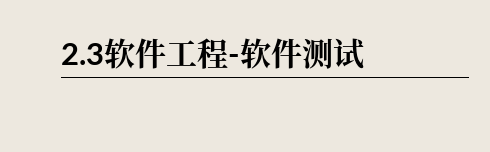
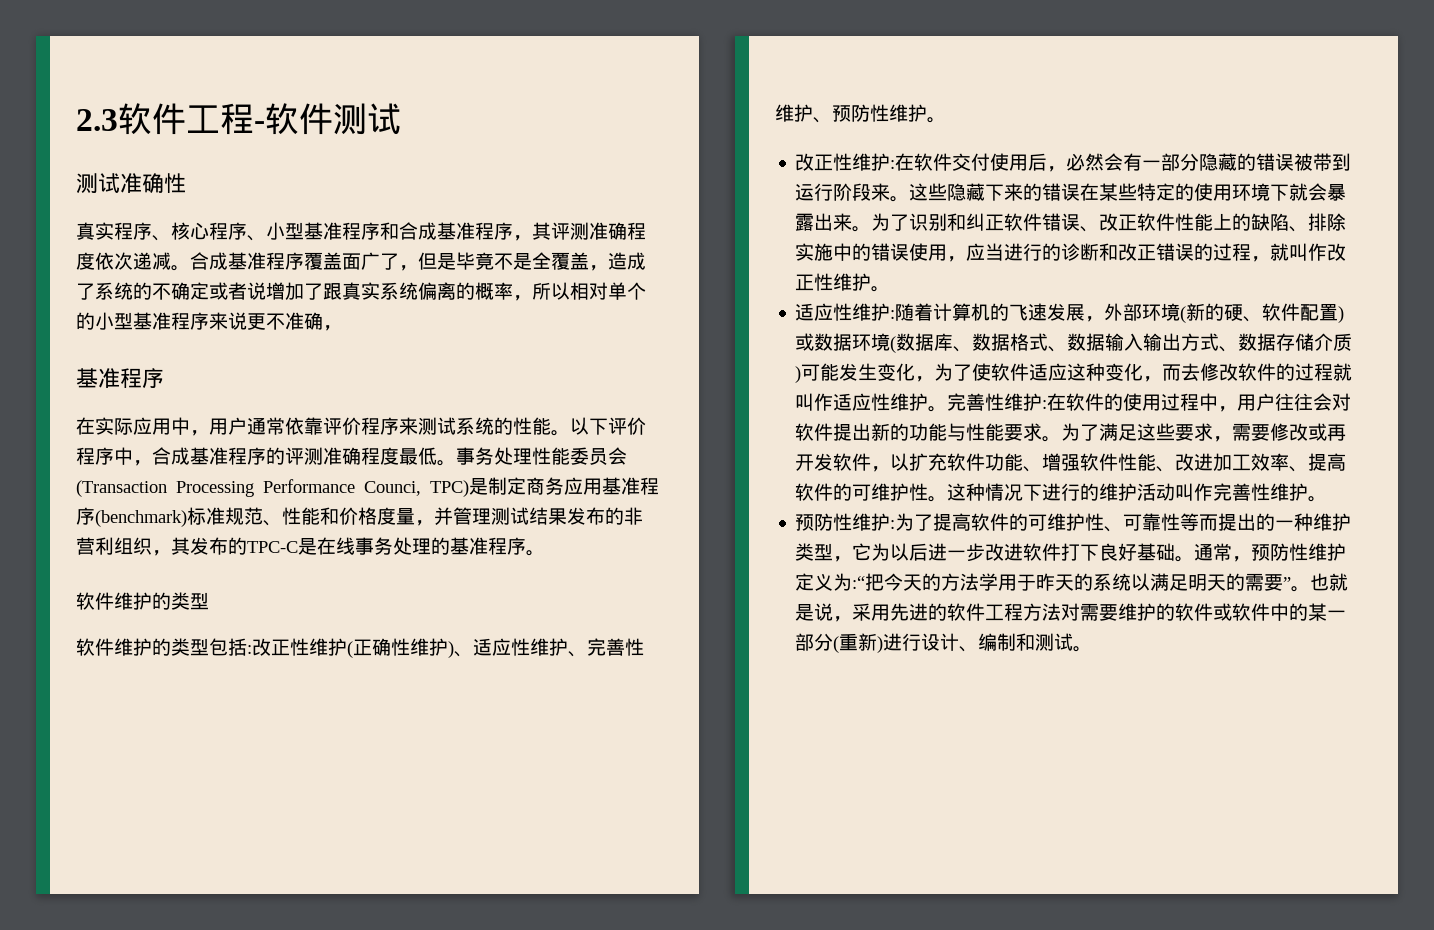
(364, 54) none -> [76,173,186,194] [76,222,646,241] [76,252,646,271] [76,282,646,301] [76,312,342,331] [76,368,164,388] [76,417,646,436] [76,447,627,466] [76,477,659,497] [76,507,643,527] [76,537,545,556] [76,592,209,610] [76,638,644,658] [775,104,946,123] [795,153,1352,172] [795,183,1347,202] [795,213,1347,232] [795,243,1347,262] [795,273,891,292] [795,303,1345,323] [795,333,1353,353] [795,363,1353,383] [795,393,1352,412] [795,423,1347,442] [795,453,1347,472] [795,483,1328,502] [795,513,1352,532] [795,543,1347,562] [795,573,1349,592] [795,603,1347,622] [795,633,1093,653] // 测试准确性 // 真实程序、核心程序、小型基准程序和合成基准程序，其评测准确程度依次递减。合成基准程序覆盖面广了，但是毕竟不是全覆盖，造成了系统的不确定或者说增加了跟真实系统偏离的概率，所以相对单个的小型基准程序来说更不准确， // 基准程序 // 在实际应用中，用户通常依靠评价程序来测试系统的性能。以下评价程序中，合成基准程序的评测准确程度最低。事务处理性能委员会(Transaction Processing Performance Counci, TPC)是制定商务应用基准程序(benchmark)标准规范、性能和价格度量，并管理测试结果发布的非营利组织，其发布的TPC-C是在线事务处理的基准程序。 // 软件维护的类型 // 软件维护的类型包括:改正性维护(正确性维护)、适应性维护、完善性维护、预防性维护。 // 改正性维护:在软件交付使用后，必然会有一部分隐藏的错误被带到运行阶段来。这些隐藏下来的错误在某些特定的使用环境下就会暴露出来。为了识别和纠正软件错误、改正软件性能上的缺陷、排除实施中的错误使用，应当进行的诊断和改正错误的过程，就叫作改正性维护。 // 适应性维护:随着计算机的飞速发展，外部环境(新的硬、软件配置)或数据环境(数据库、数据格式、数据输入输出方式、数据存储介质)可能发生变化，为了使软件适应这种变化，而去修改软件的过程就叫作适应性维护。完善性维护:在软件的使用过程中，用户往往会对软件提出新的功能与性能要求。为了满足这些要求，需要修改或再开发软件，以扩充软件功能、增强软件性能、改进加工效率、提高软件的可维护性。这种情况下进行的维护活动叫作完善性维护。 // 预防性维护:为了提高软件的可维护性、可靠性等而提出的一种维护类型，它为以后进一步改进软件打下良好基础。通常，预防性维护定义为:“把今天的方法学用于昨天的系统以满足明天的需要”。也就是说，采用先进的软件工程方法对需要维护的软件或软件中的某一部分(重新)进行设计、编制和测试。

